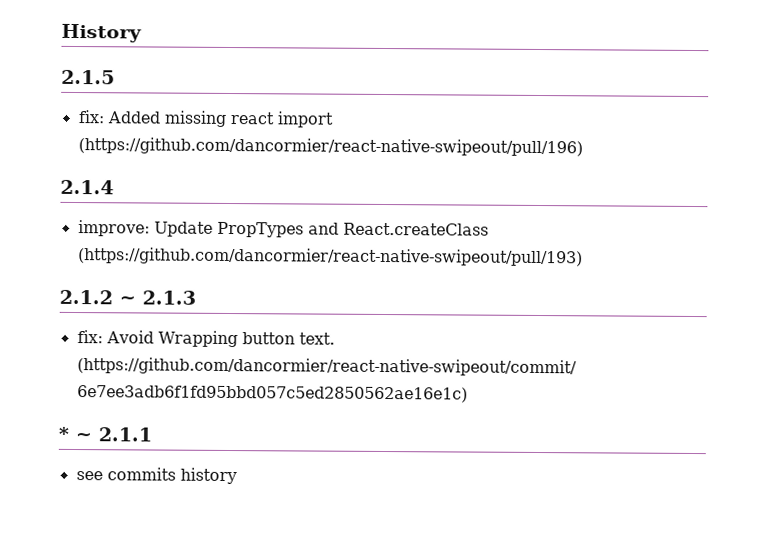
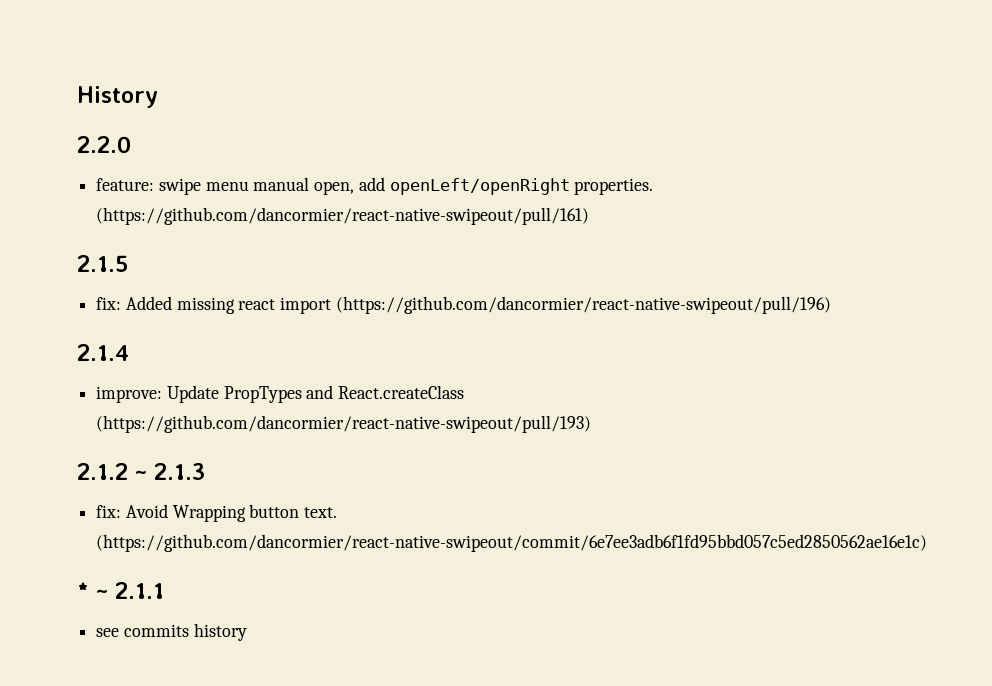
(142, 33) none -> [77,136,131,153] [96,177,654,195] [96,207,590,225] // 2.2.0 // feature: swipe menu manual open, add openLeft/openRight properties. (https://github.com/dancormier/react-native-swipeout/pull/161)

